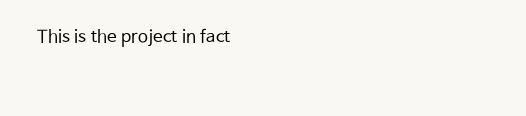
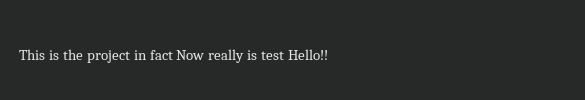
(231, 35) none -> [176,49,329,63] Now really is test Hello!!

